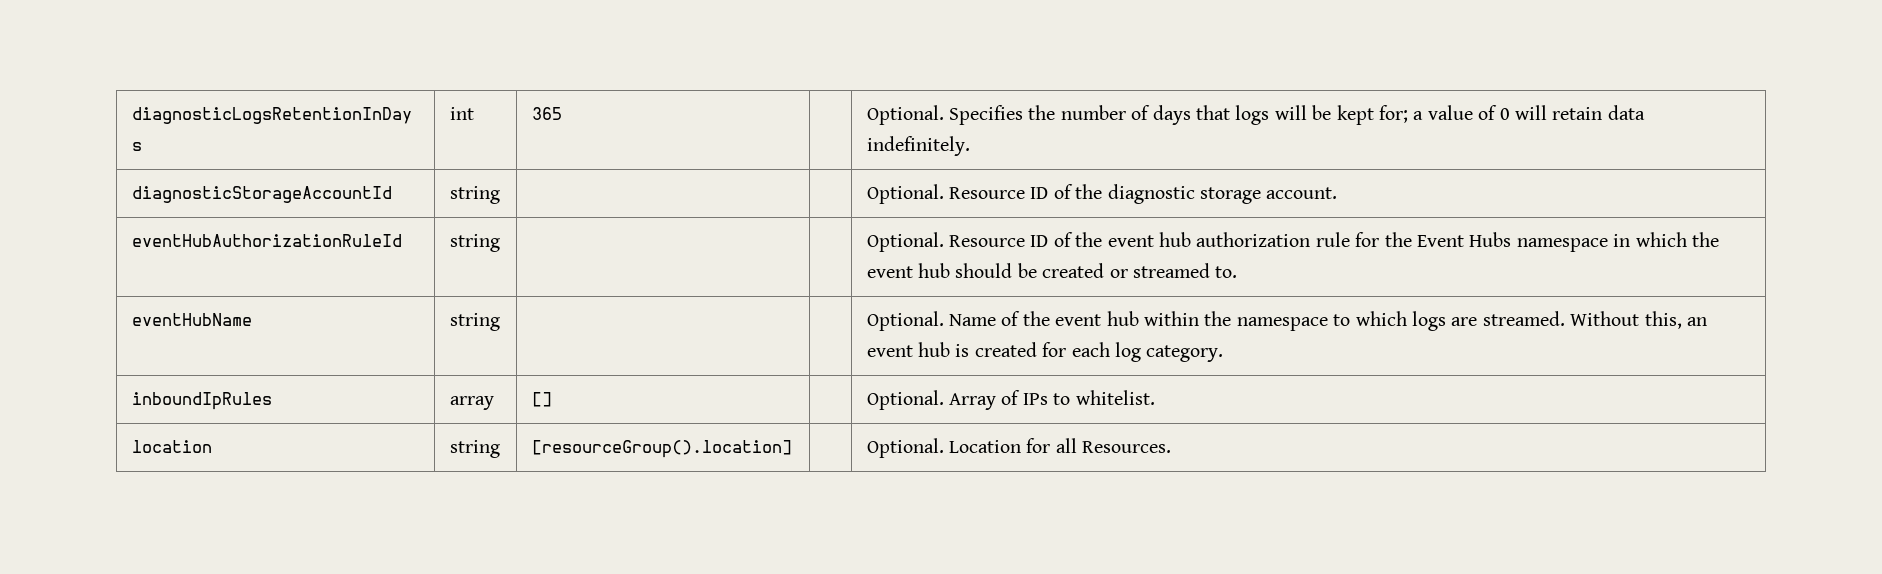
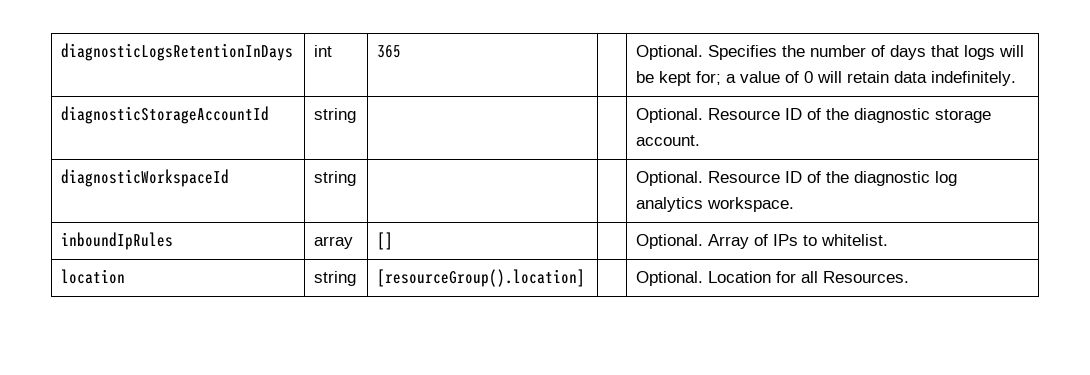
[131,234,402,247] [449,234,500,252] [866,232,1720,252] [866,263,1238,278] [131,313,252,326] [449,313,500,331] [866,311,1708,331] [866,342,1224,362] eventHubAuthorizationRuleId | string | | | Optional. Resource ID of the event hub authorization rule for the Event Hubs namespace in which the event hub should be created or streamed to. // eventHubName | string | | | Optional. Name of the event hub within the namespace to which logs are streamed. Without this, an event hub is created for each log category. -> [61,169,230,187] [314,171,357,186] [636,171,958,186] [636,197,795,212] diagnosticWorkspaceId | string | | | Optional. Resource ID of the diagnostic log analytics workspace.

